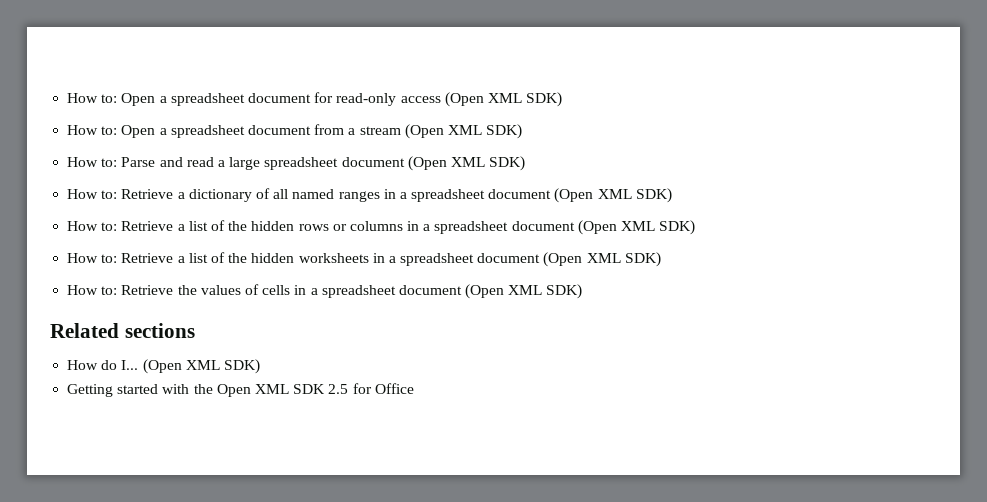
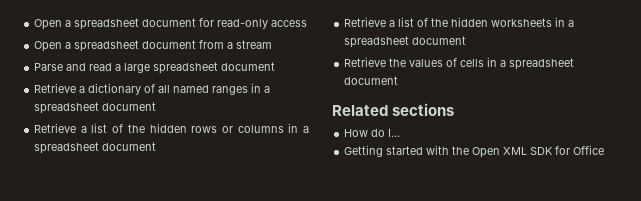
[67,93,118,103] How to: -> (34, 24) none
[444,92,563,107] [67,125,118,135] (Open XML SDK) // How to: -> (308, 23) //
[404,124,523,139] [67,157,118,167] (Open XML SDK) // How to: -> (273, 44) //
[407,156,526,171] [67,189,118,199] (Open XML SDK) // How to: -> (276, 66) //
[554,188,672,203] [67,221,118,231] (Open XML SDK) // How to: -> (157, 106) //
[577,220,696,235] [67,253,118,263] (Open XML SDK) // How to: -> (157, 146) //
[543,252,661,267] [67,285,118,295] (Open XML SDK) // How to: -> (467, 40) //
[465,284,583,299] (Open XML SDK) -> (399, 80) none
[142,359,260,374] (Open XML SDK) -> (401, 133) none
[328,384,349,394] 2.5 -> (554, 151) none

